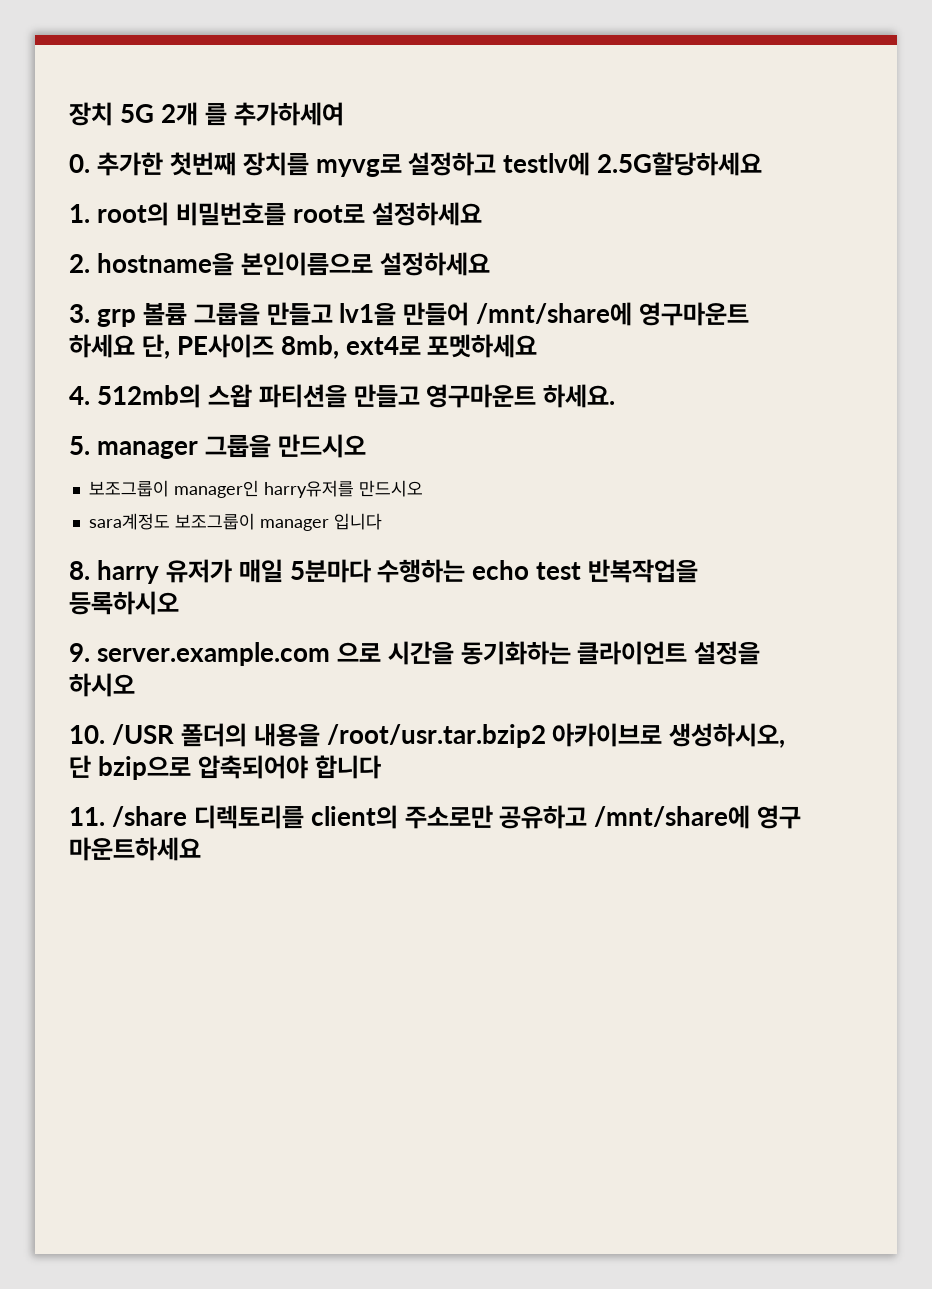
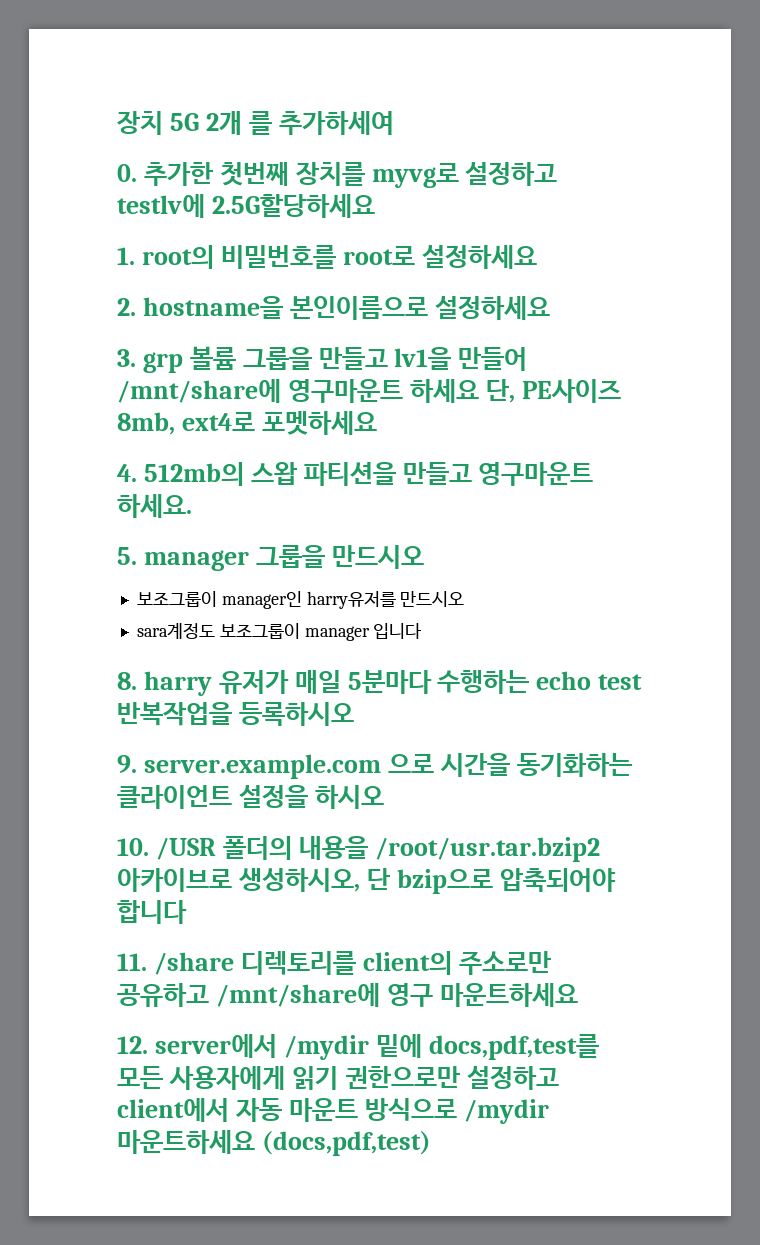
(201, 849) none -> [117,1034,599,1060] [117,1066,559,1090] [117,1098,549,1124] [117,1130,431,1156] // 12. server에서 /mydir 밑에 docs,pdf,test를 모든 사용자에게 읽기 권한으로만 설정하고 client에서 자동 마운트 방식으로 /mydir 마운트하세요 (docs,pdf,test)

